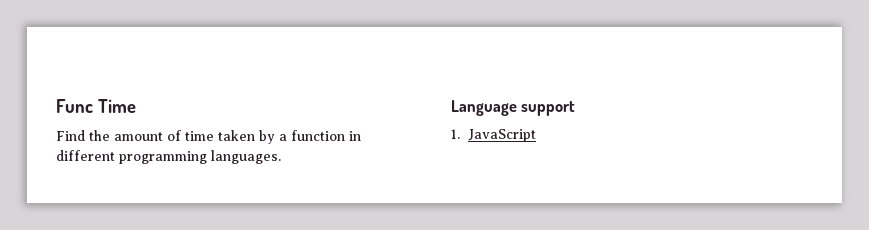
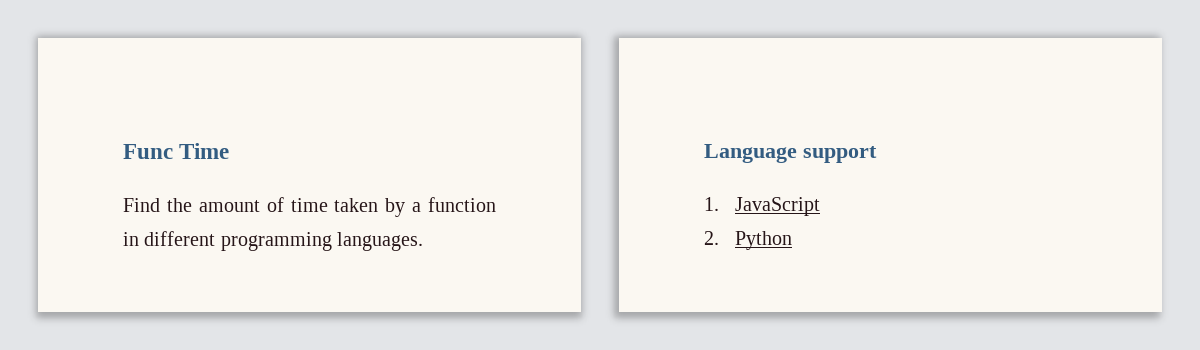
(537, 135) none -> [704,231,793,250] // 2. Python

